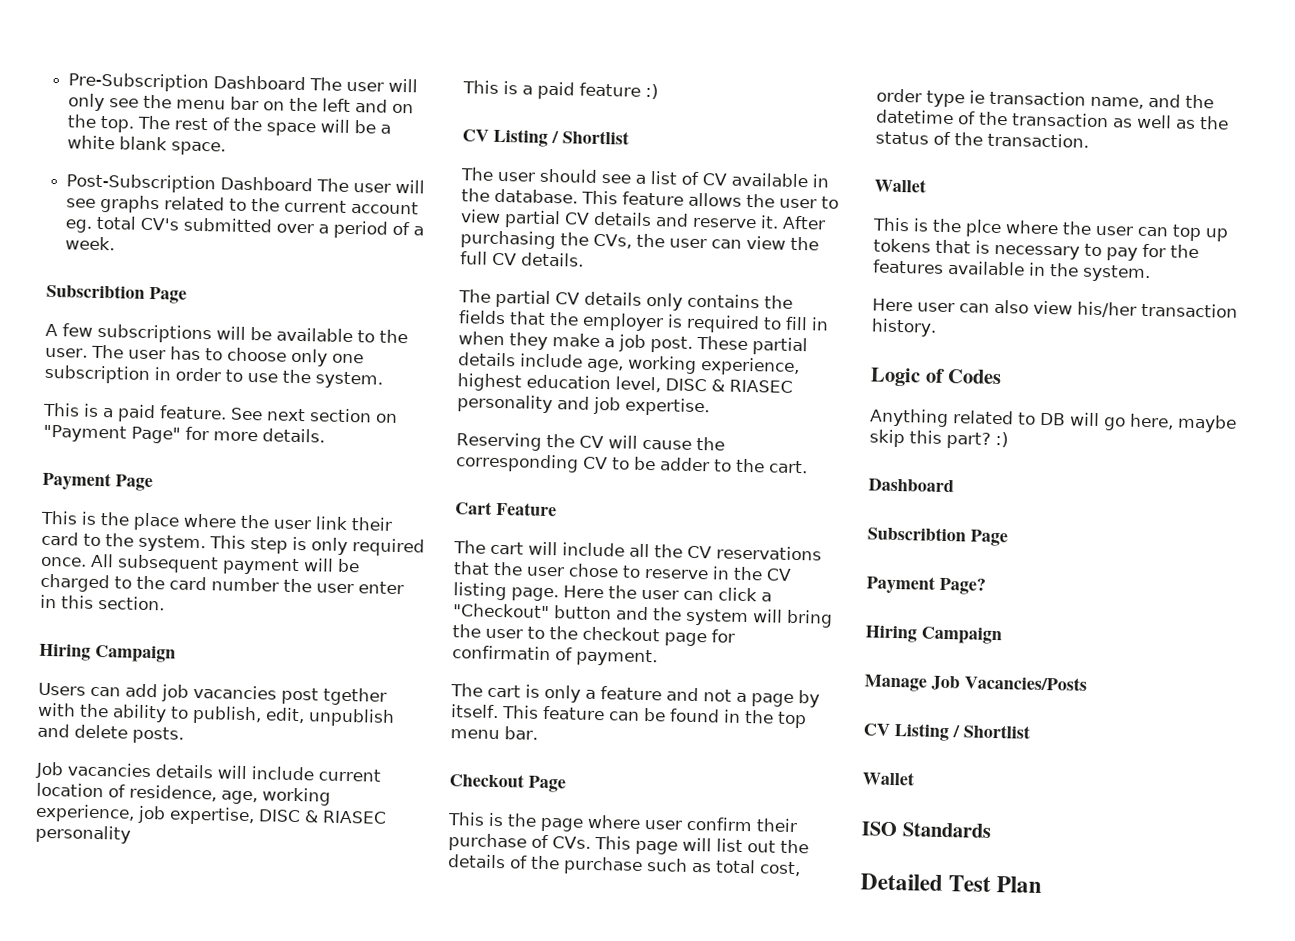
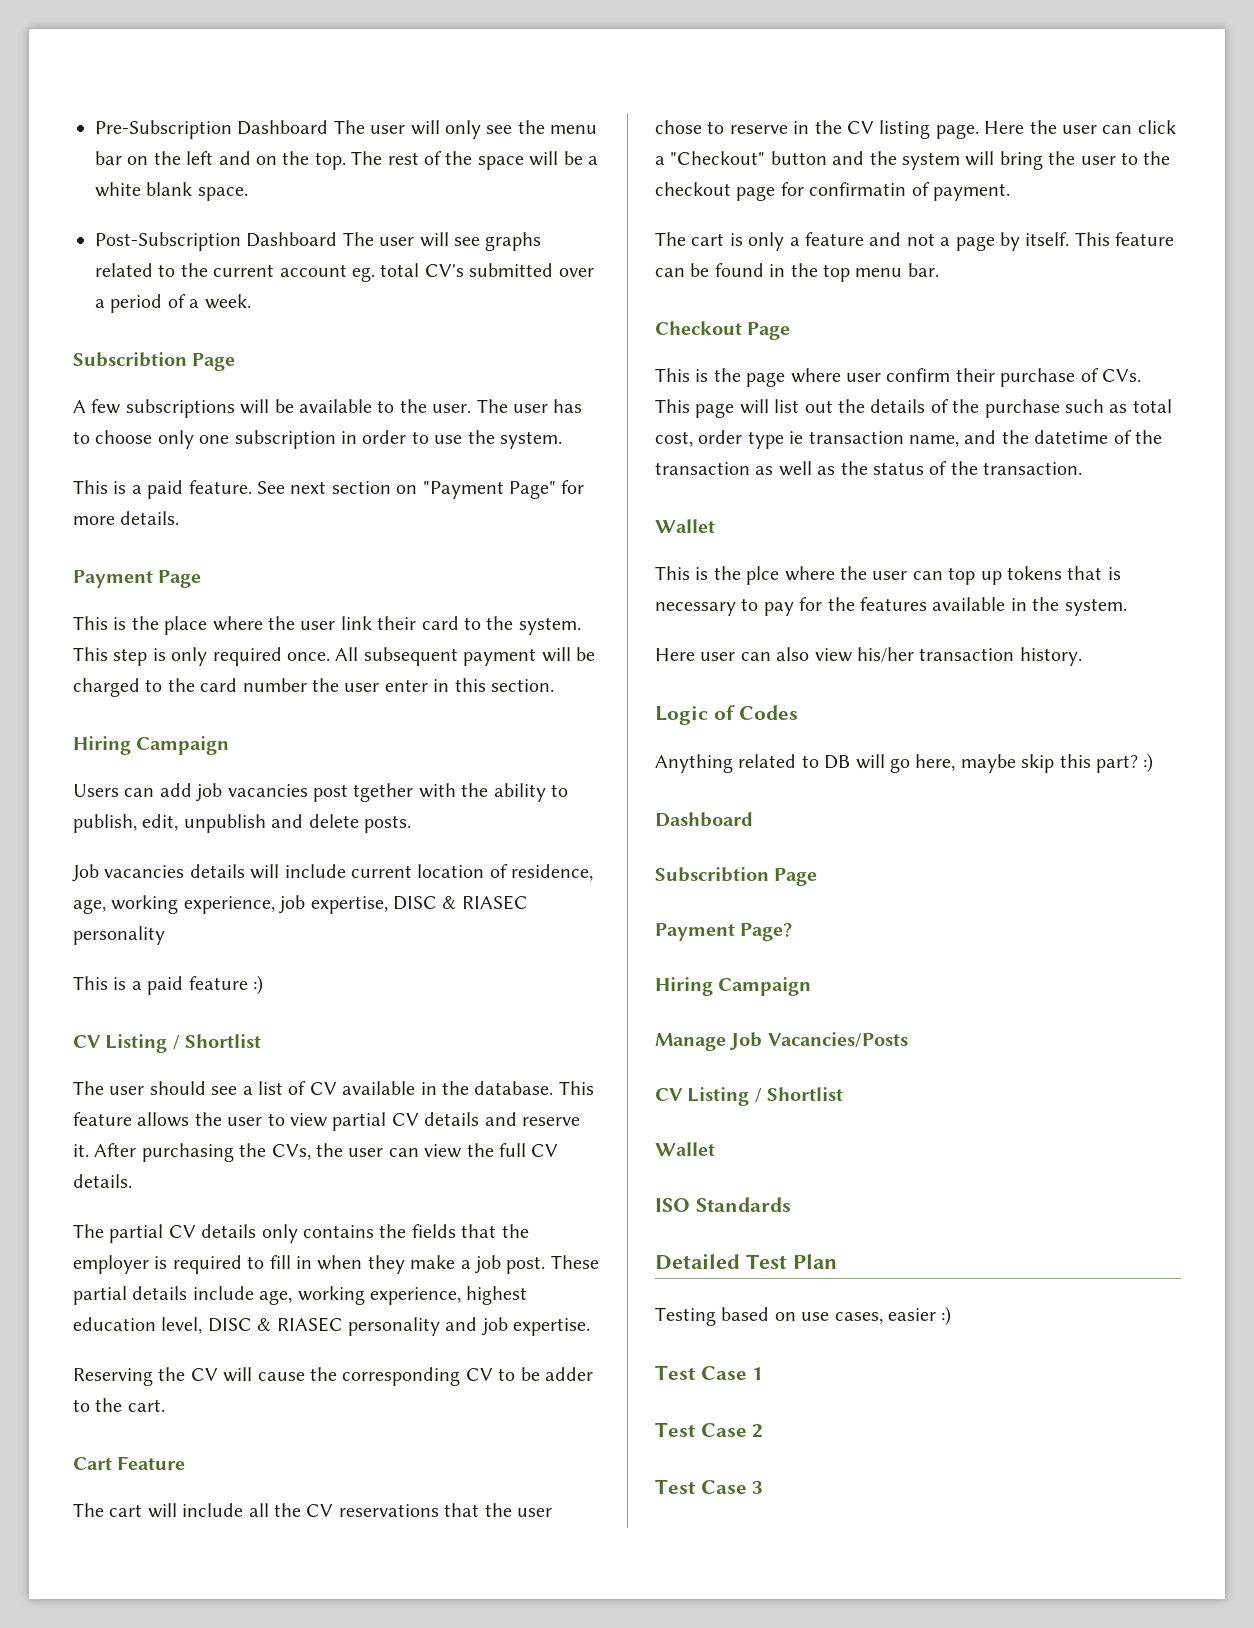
(1043, 885) none -> [655,1306,952,1326] [655,1365,764,1380] [655,1422,764,1438] [655,1479,764,1494] // Testing based on use cases, easier :) // Test Case 1 // Test Case 2 // Test Case 3

